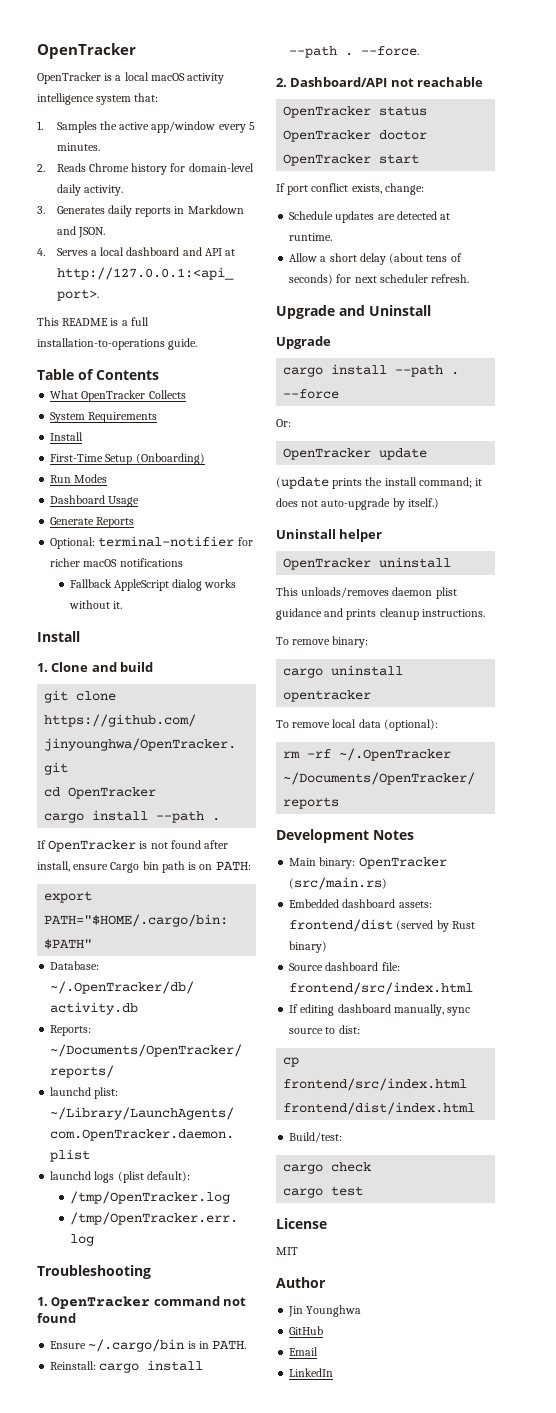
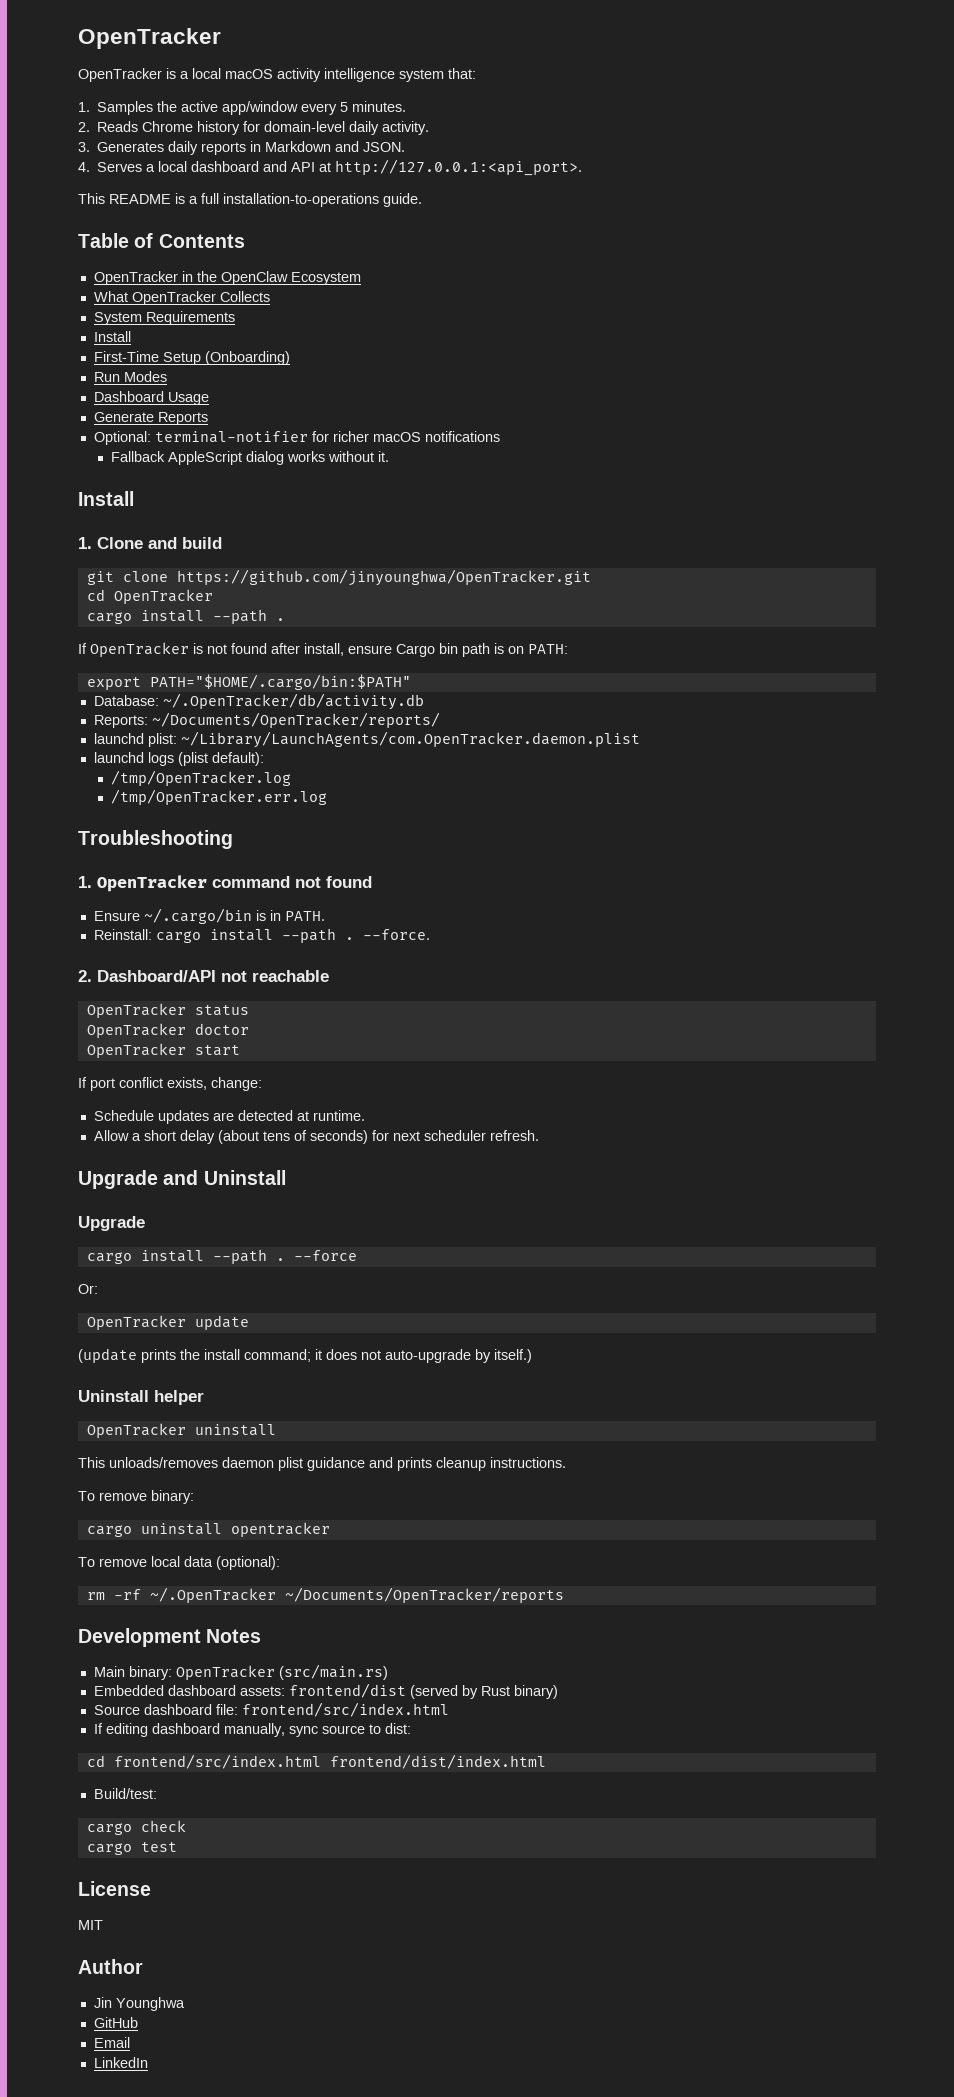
(159, 375) none -> [93,271,361,285] // OpenTracker in the OpenClaw Ecosystem
[283,1057,300,1067] cp -> [86,1755,105,1767] cd

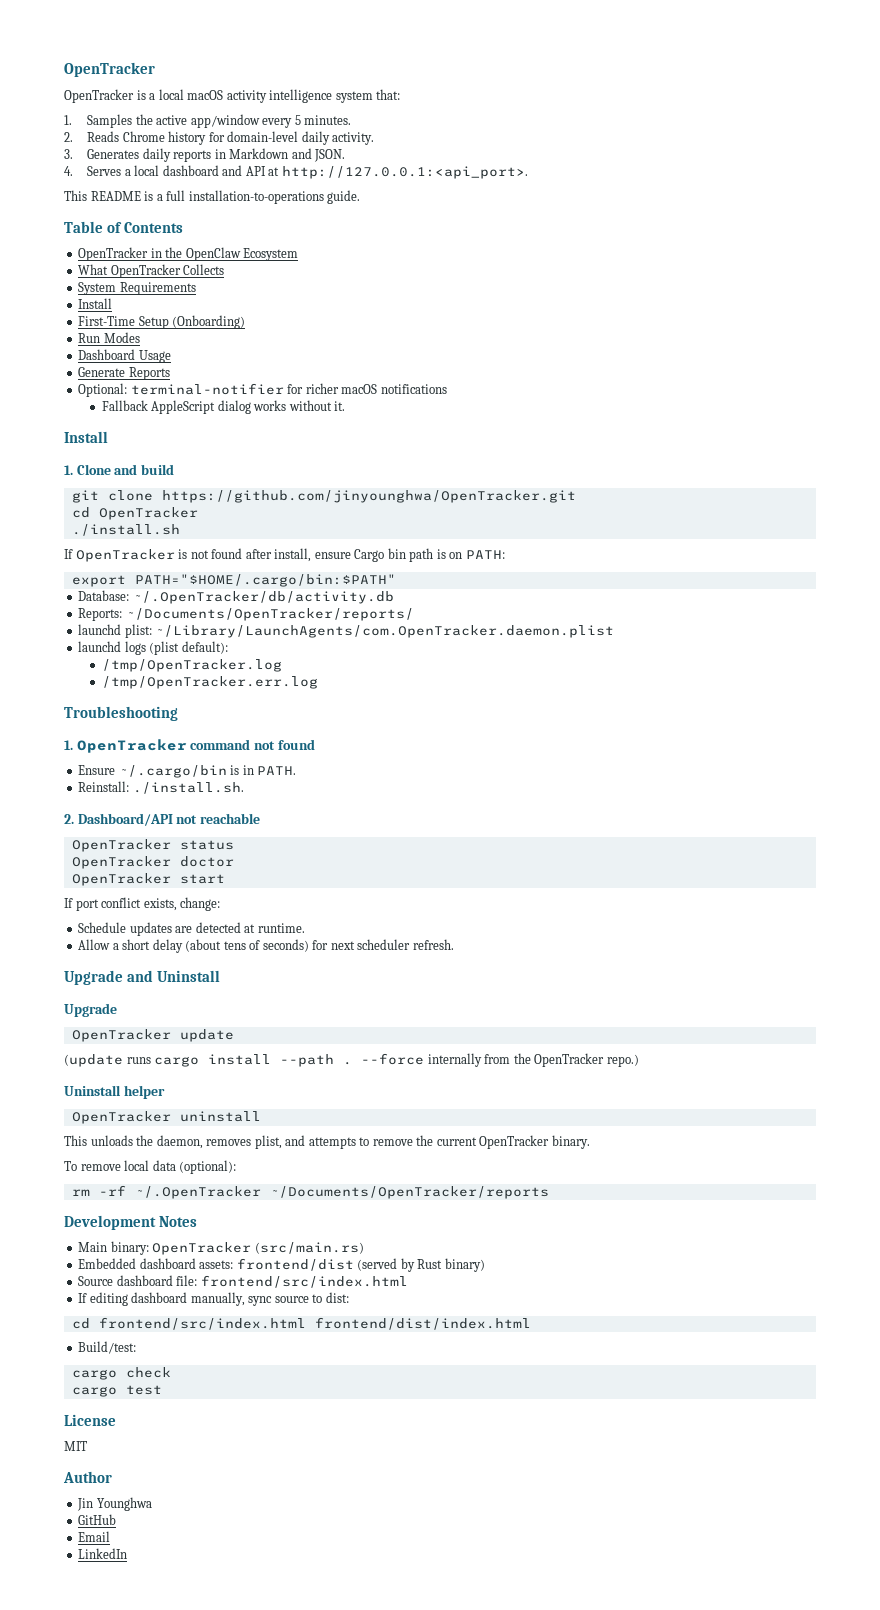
[86,609,285,624] cargo install --path . -> [71,524,180,536] ./install.sh
[155,928,430,943] cargo install --path . --force. -> [132,782,244,794] ./install.sh.
(145, 1223) none -> [71,1029,234,1042] [64,1054,151,1067] OpenTracker update // (update runs
[78,1284,98,1294] [86,1315,249,1330] [78,1348,532,1363] // Or: // OpenTracker update // (update prints the install command; it does not auto-upgrade by itself.) -> [427,1053,639,1067] internally from the OpenTracker repo.)
[109,1457,566,1471] [78,1490,194,1504] [86,1522,330,1537] unloads/removes daemon plist guidance and prints cleanup instructions. // To remove binary: // cargo uninstall opentracker -> [90,1135,590,1149] unloads the daemon, removes plist, and attempts to remove the current OpenTracker binary.

